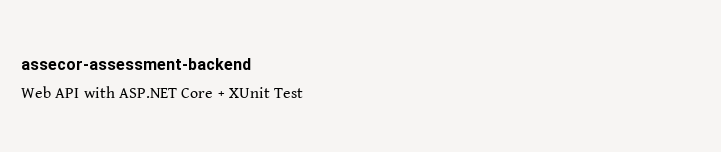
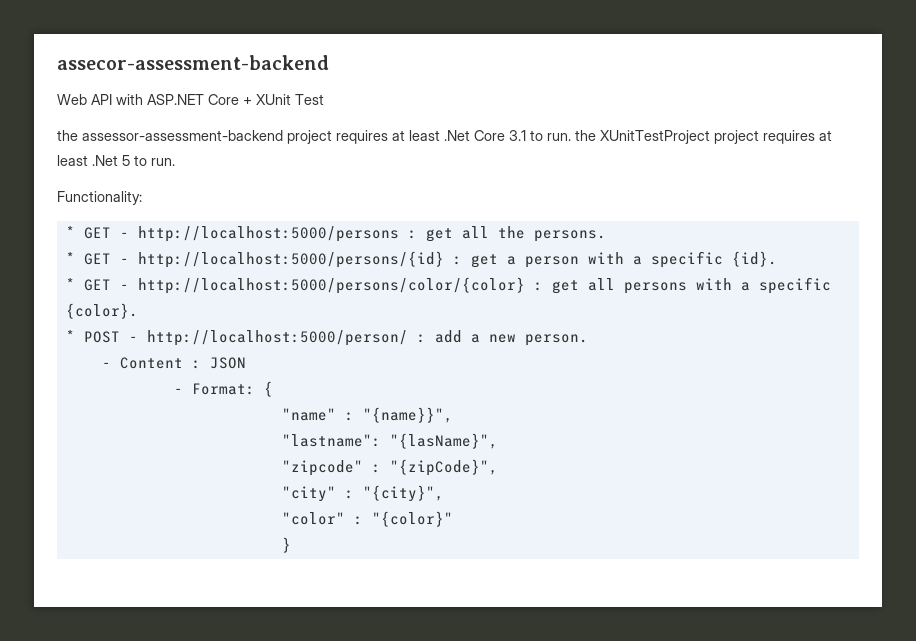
(304, 93) none -> [57,130,832,144] [57,155,175,166] [57,191,142,205] [65,226,606,242] [65,251,777,268] [65,277,831,294] [65,303,138,319] [65,330,588,346] [101,357,246,369] [173,381,273,397] [281,407,453,423] [281,433,498,449] [281,459,498,476] [281,485,444,502] [281,511,453,527] [281,537,291,553] // the assessor-assessment-backend project requires at least .Net Core 3.1 to run. the XUnitTestProject project requires at least .Net 5 to run. // Functionality: // * GET - http://localhost:5000/persons : get all the persons. // * GET - http://localhost:5000/persons/{id} : get a person with a specific {id}. // * GET - http://localhost:5000/persons/color/{color} : get all persons with a specific {color}. // * POST - http://localhost:5000/person/ : add a new person. // - Content : JSON // - Format: { // "name" : "{name}}", // "lastname": "{lasName}", // "zipcode" : "{zipCode}", // "city" : "{city}", // "color" : "{color}" // }

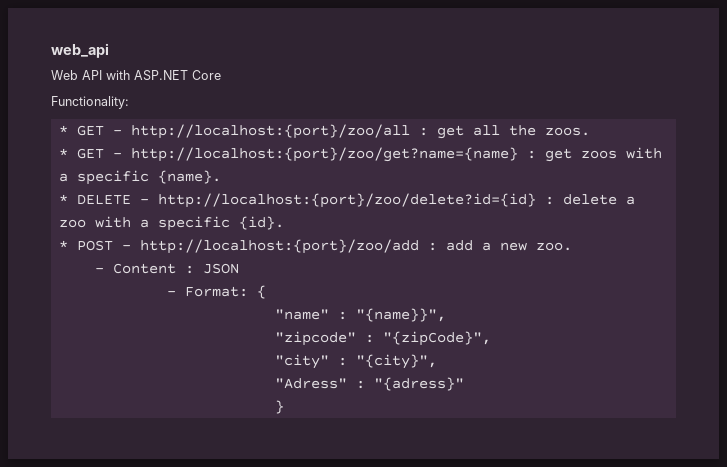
[57,55,329,70] assecor-assessment-backend -> [51,43,109,58] web_api
[243,94,324,105] [57,130,832,144] [57,155,175,166] + XUnit Test // the assessor-assessment-backend project requires at least .Net Core 3.1 to run. the XUnitTestProject project requires at least .Net 5 to run. -> (221, 75) none
[137,226,399,242] http://localhost:5000/persons -> [130,124,410,139] http://localhost:{port}/zoo/all
[533,230,606,242] [65,251,777,268] [65,277,831,294] [65,303,138,319] persons. // * GET - http://localhost:5000/persons/{id} : get a person with a specific {id}. // * GET - http://localhost:5000/persons/color/{color} : get all persons with a specific {color}. -> [544,127,590,136] [58,147,662,162] [58,170,221,185] [58,193,635,208] [58,216,284,231] zoos. // * GET - http://localhost:{port}/zoo/get?name={name} : get zoos with a specific {name}. // * DELETE - http://localhost:{port}/zoo/delete?id={id} : delete a zoo with a specific {id}.
[146,330,408,346] http://localhost:5000/person/ -> [139,239,419,254] http://localhost:{port}/zoo/add
[524,334,588,346] person. -> [535,242,572,251] zoo.
[281,433,498,449] // "lastname": "{lasName}", -> (446, 315) none
[281,511,453,527] "color" : "{color}" -> [274,377,464,391] "Adress" : "{adress}"

